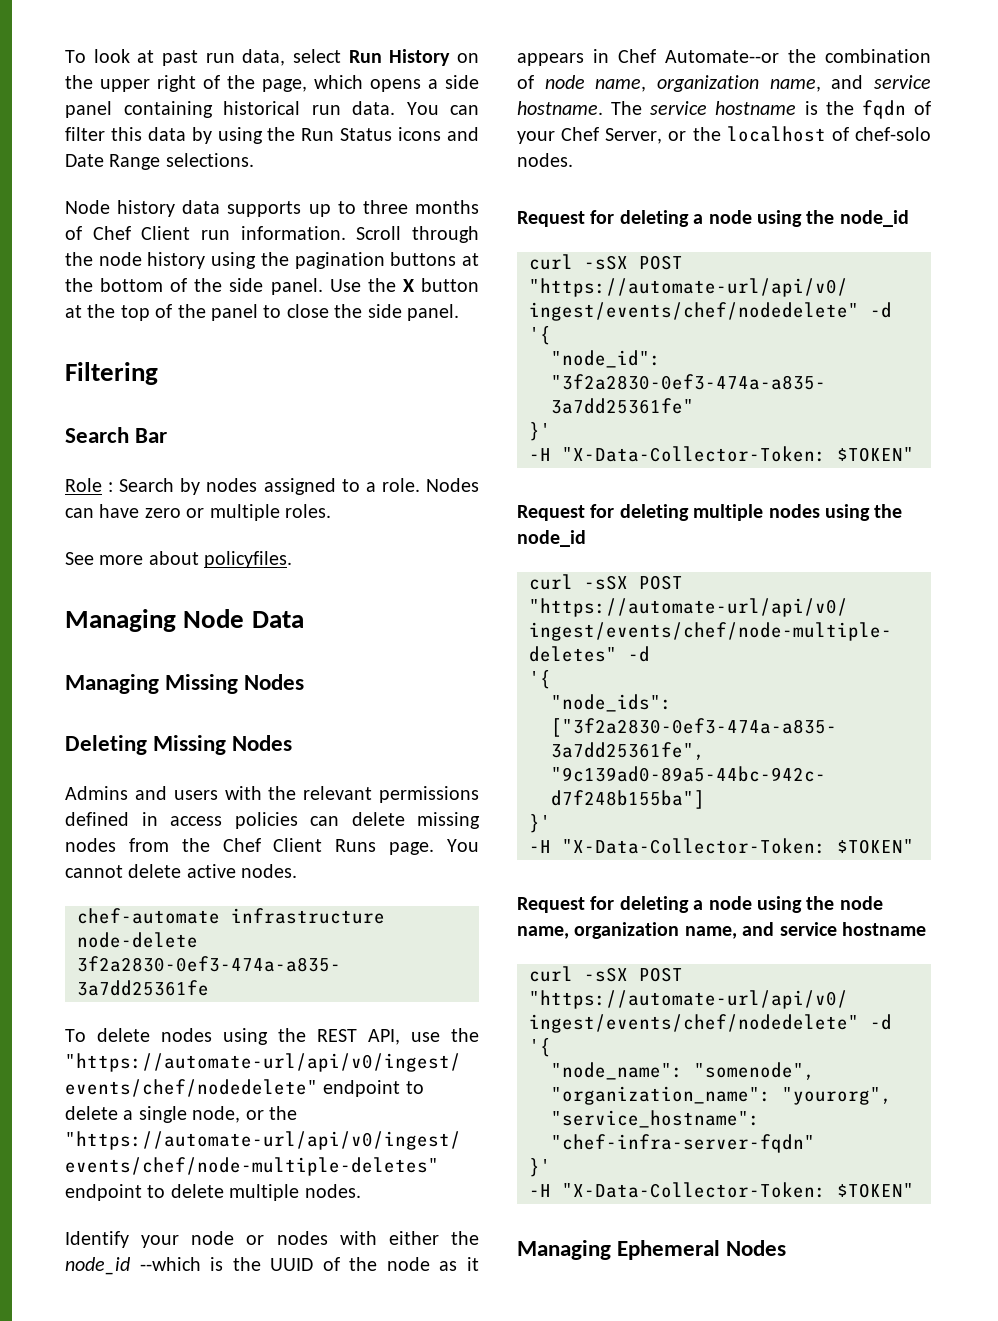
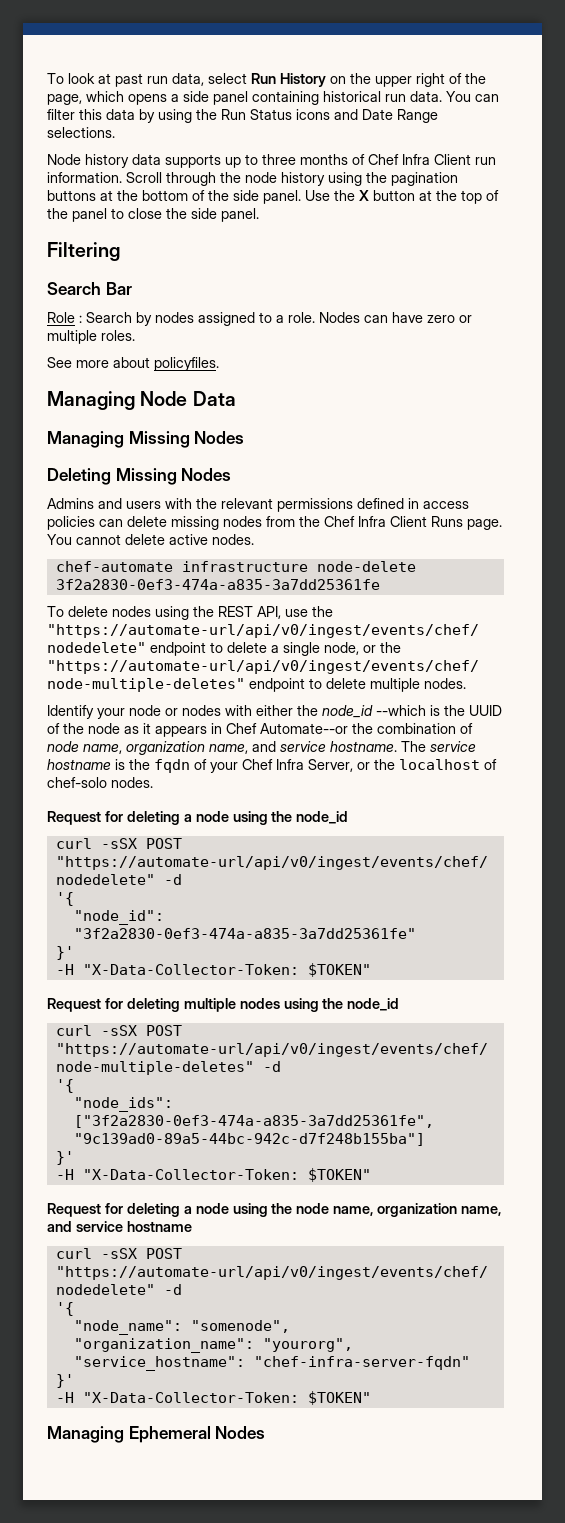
(131, 233) none -> [402,154,430,165] Infra
(261, 845) none -> [358,516,386,527] Infra
(600, 134) none -> [276,759,304,770] Infra

